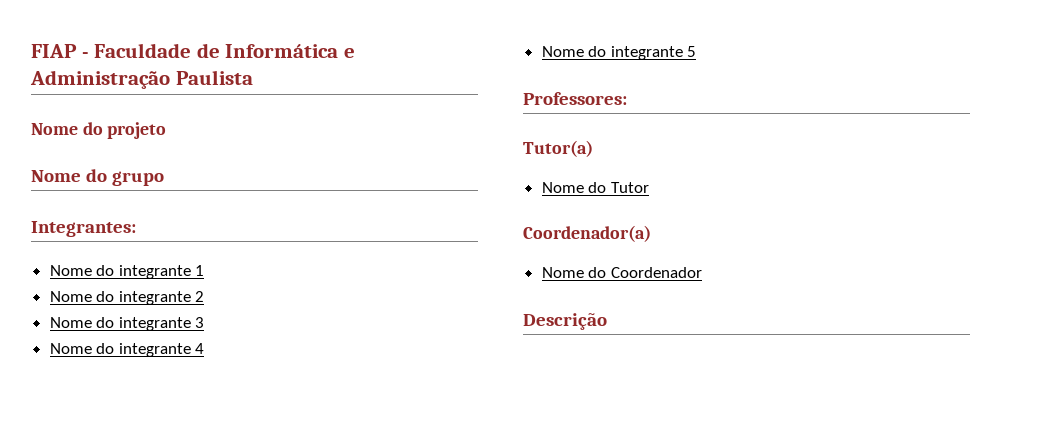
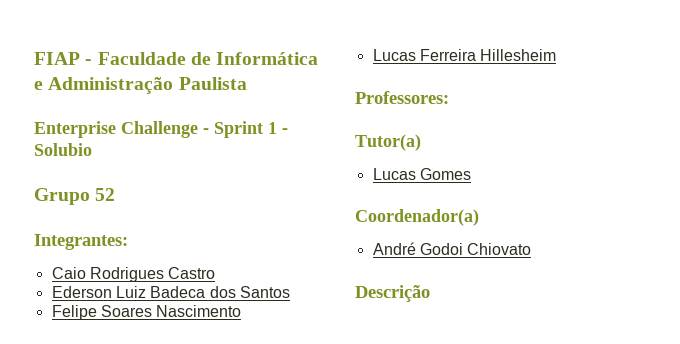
[31,122,167,139] [31,169,165,186] [31,221,136,237] [49,265,205,279] [49,291,205,305] [49,317,205,331] [49,343,205,357] [541,46,697,60] [523,92,627,105] [523,140,593,157] [541,182,649,193] [523,225,651,242] [541,267,702,278] Nome do projeto // Nome do grupo // Integrantes: // Nome do integrante 1 // Nome do integrante 2 // Nome do integrante 3 // Nome do integrante 4 // Nome do integrante 5 // Professores: // Tutor(a) // Nome do Tutor // Coordenador(a) // Nome do Coordenador -> [34,121,288,138] [34,143,92,156] [34,188,116,205] [34,234,128,250] [51,267,216,282] [51,286,290,298] [51,305,242,320] [372,49,557,61] [355,91,449,104] [355,134,421,151] [372,168,471,180] [355,209,479,226] [372,242,532,255] Enterprise Challenge - Sprint 1 - Solubio // Grupo 52 // Integrantes: // Caio Rodrigues Castro // Ederson Luiz Badeca dos Santos // Felipe Soares Nascimento // Lucas Ferreira Hillesheim // Professores: // Tutor(a) // Lucas Gomes // Coordenador(a) // André Godoi Chiovato

